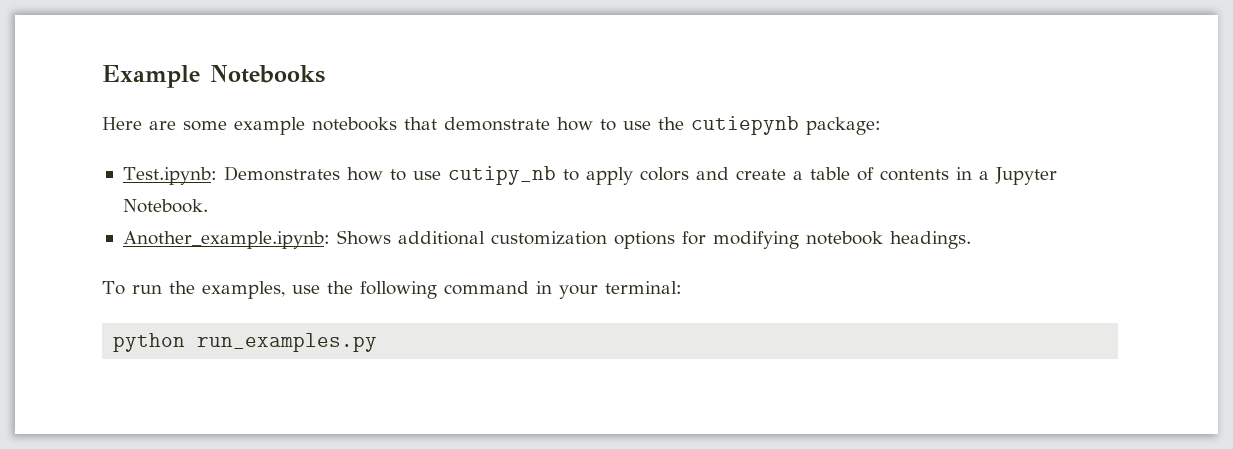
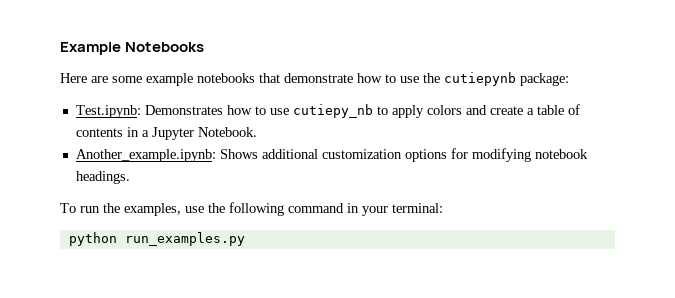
[447,166,556,185] cutipy_nb -> [292,104,373,118] cutiepy_nb

